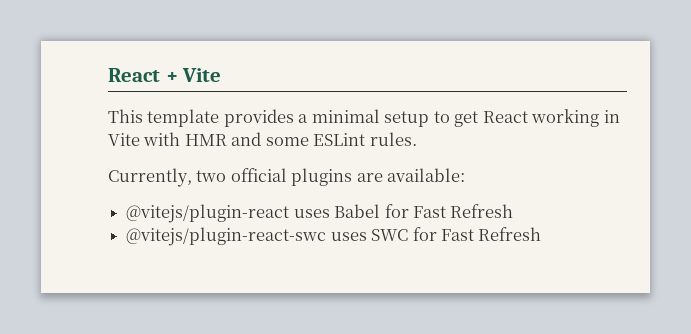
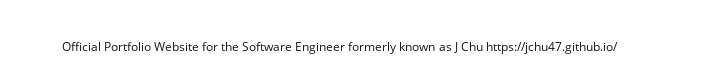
[108,68,222,82] [108,109,620,127] [108,132,417,146] [108,168,466,187] [126,204,514,223] [126,227,542,246] React + Vite // This template provides a minimal setup to get React working in Vite with HMR and some ESLint rules. // Currently, two official plugins are available: // @vitejs/plugin-react uses Babel for Fast Refresh // @vitejs/plugin-react-swc uses SWC for Fast Refresh -> [61,42,618,54] Official Portfolio Website for the Software Engineer formerly known as J Chu https://jchu47.github.io/

